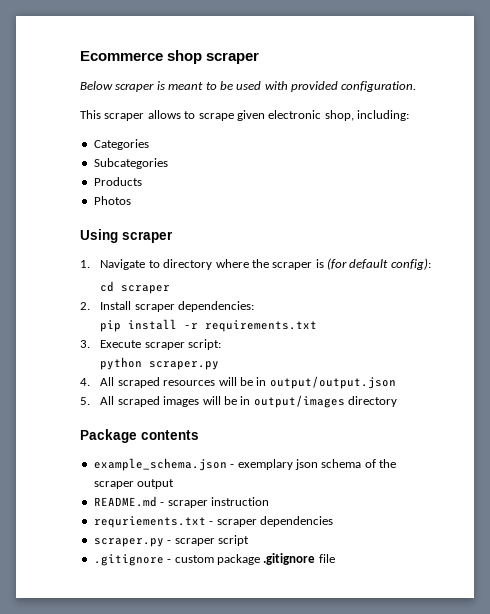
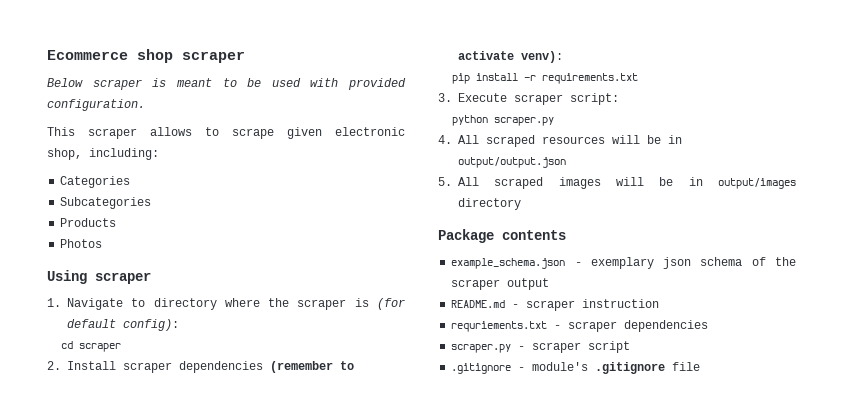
[178,301,255,312] dependencies: -> [179,361,354,373] [458,51,563,63] dependencies (remember to activate venv):
[174,554,260,565] custom package -> [532,362,589,371] module's

